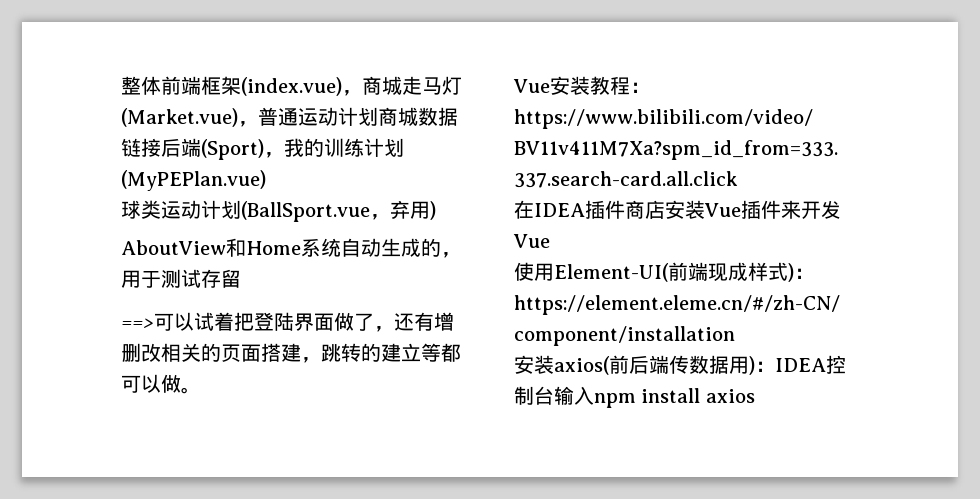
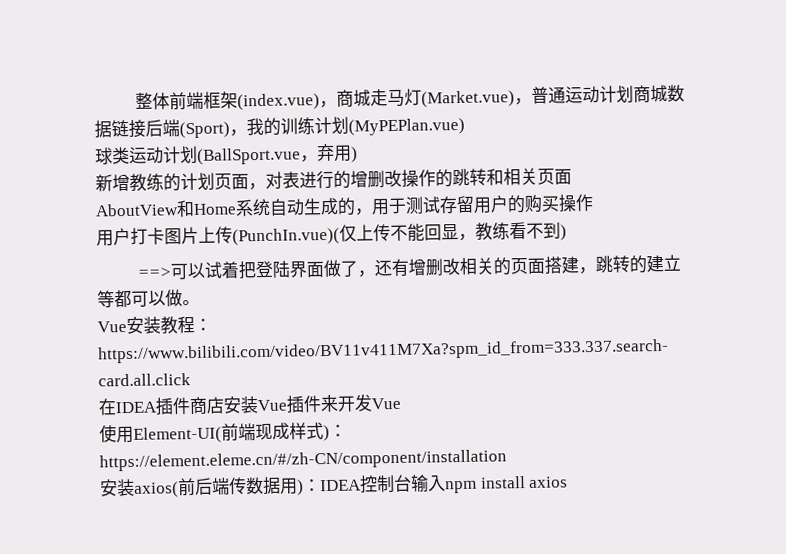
(436, 210) none -> [95,167,572,192] // 新增教练的计划页面，对表进行的增删改操作的跳转和相关页面
(241, 278) none -> [473,193,594,214] [96,221,567,247] 用户的购买操作 // 用户打卡图片上传(PunchIn.vue)(仅上传不能回显，教练看不到)

